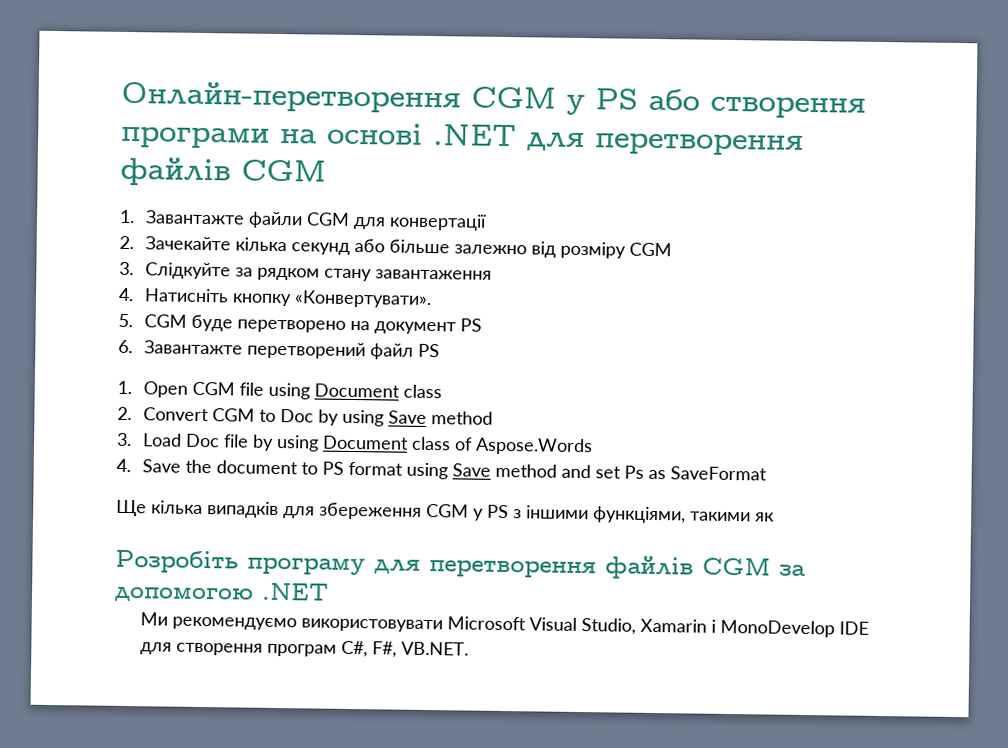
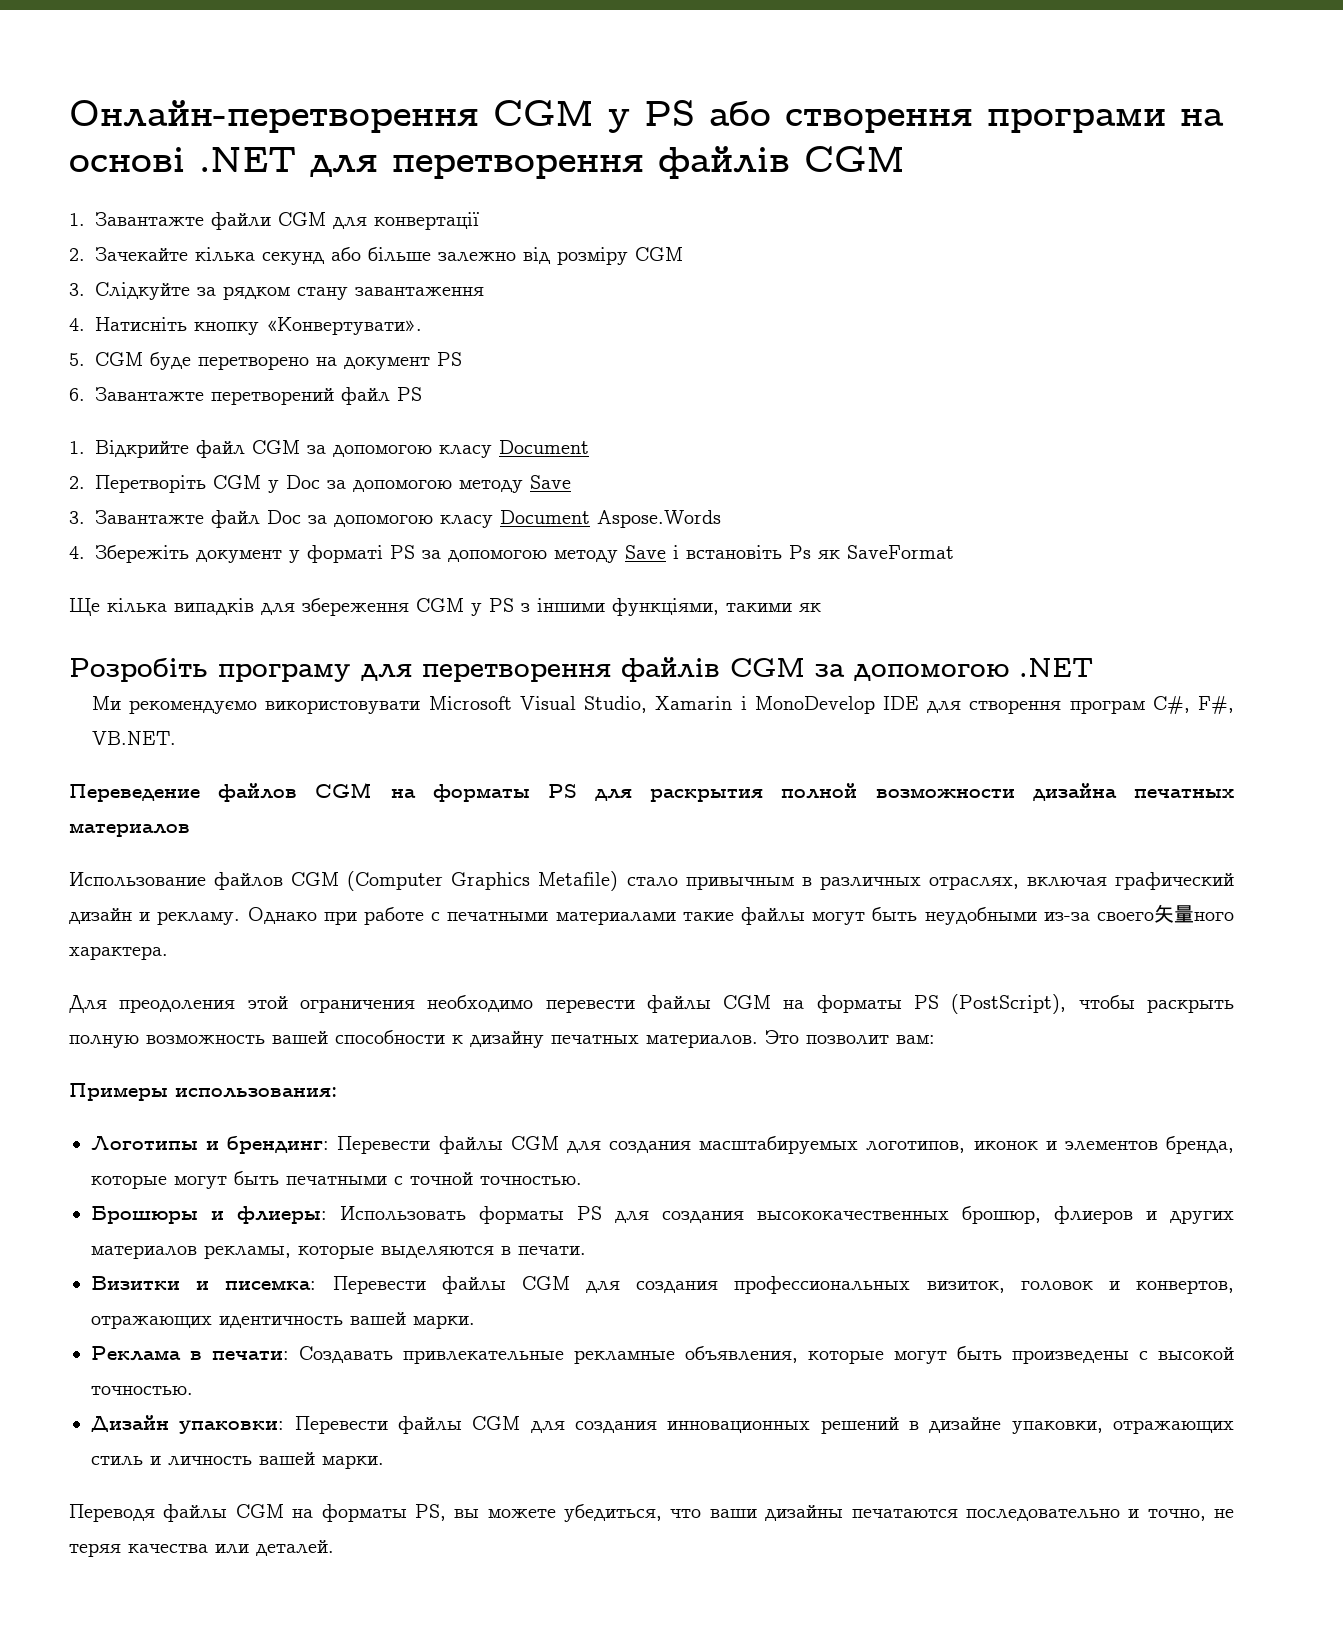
[143,381,443,400] [117,406,494,427] [117,432,594,456] [116,458,667,480] Open CGM file using Document class // 2. Convert CGM to Doc by using Save method // 3. Load Doc file by using Document class of Aspose.Words // 4. Save the document to PS format using Save method and set Ps as -> [95,440,589,458] [69,475,571,493] [69,510,721,528] [69,545,840,563] Відкрийте файл CGM за допомогою класу Document // 2. Перетворіть CGM у Doc за допомогою методу Save // 3. Завантажте файл Doc за допомогою класу Document Aspose.Words // 4. Збережіть документ у форматі PS за допомогою методу Save і встановіть Ps як
(470, 648) none -> [69,782,1234,802] [69,824,190,837] [69,871,1235,891] [69,904,1235,925] [69,946,168,960] [69,994,1234,1014] [69,1030,935,1048] [69,1083,337,1101] [91,1136,1235,1154] [91,1171,582,1189] [91,1206,1234,1224] [91,1245,586,1259] [91,1276,1234,1294] [91,1312,475,1329] [91,1346,1234,1364] [91,1386,193,1396] [91,1415,1234,1434] [91,1452,384,1469] [69,1504,1234,1522] [69,1540,334,1557] // Переведение файлов CGM на форматы PS для раскрытия полной возможности дизайна печатных материалов // Использование файлов CGM (Computer Graphics Metafile) стало привычным в различных отраслях, включая графический дизайн и рекламу. Однако при работе с печатными материалами такие файлы могут быть неудобными из-за своего矢量ного характера. // Для преодоления этой ограничения необходимо перевести файлы CGM на форматы PS (PostScript), чтобы раскрыть полную возможность вашей способности к дизайну печатных материалов. Это позволит вам: // Примеры использования: // Логотипы и брендинг: Перевести файлы CGM для создания масштабируемых логотипов, иконок и элементов бренда, которые могут быть печатными с точной точностью. // Брошюры и флиеры: Использовать форматы PS для создания высококачественных брошюр, флиеров и других материалов рекламы, которые выделяются в печати. // Визитки и писемка: Перевести файлы CGM для создания профессиональных визиток, головок и конвертов, отражающих идентичность вашей марки. // Реклама в печати: Создавать привлекательные рекламные объявления, которые могут быть произведены с высокой точностью. // Дизайн упаковки: Перевести файлы CGM для создания инновационных решений в дизайне упаковки, отражающих стиль и личность вашей марки. // Переводя файлы CGM на форматы PS, вы можете убедиться, что ваши дизайны печатаются последовательно и точно, не теряя качества или деталей.

